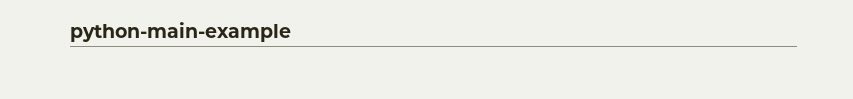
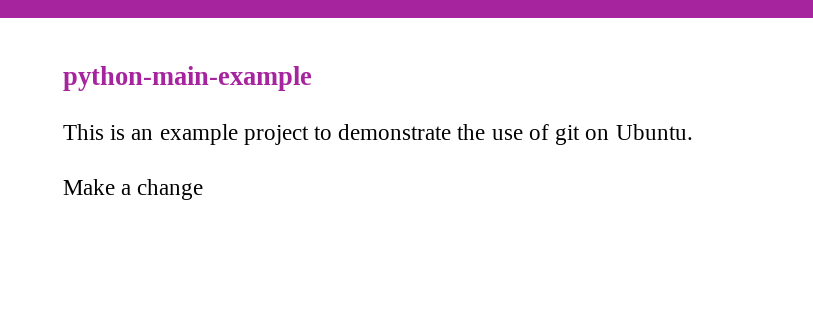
(291, 32) none -> [63,124,693,145] [63,179,204,200] // This is an example project to demonstrate the use of git on Ubuntu. // Make a change

